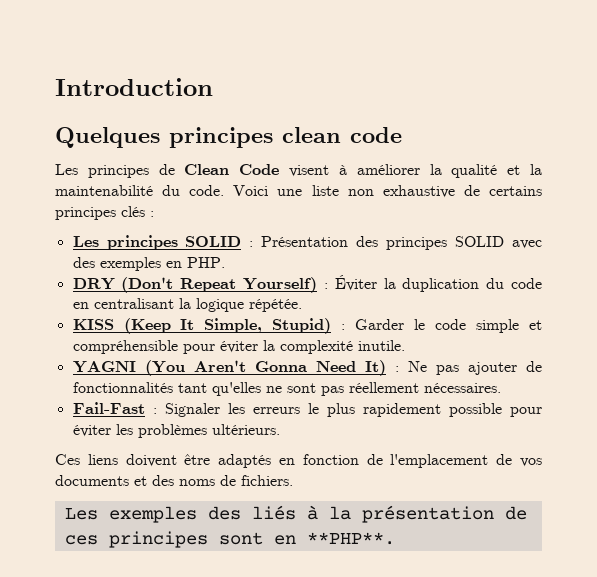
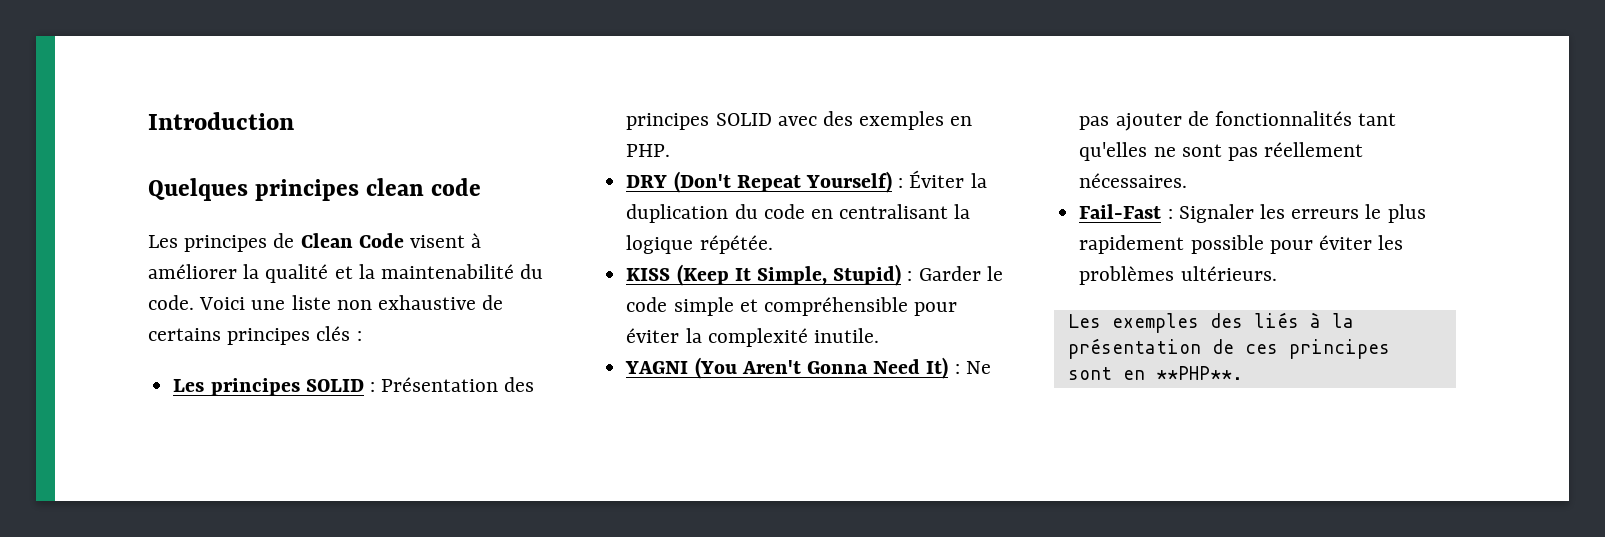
[55,454,543,468] [55,475,293,486] // Ces liens doivent être adaptés en fonction de l'emplacement de vos documents et des noms de fichiers. -> (1277, 273) none

